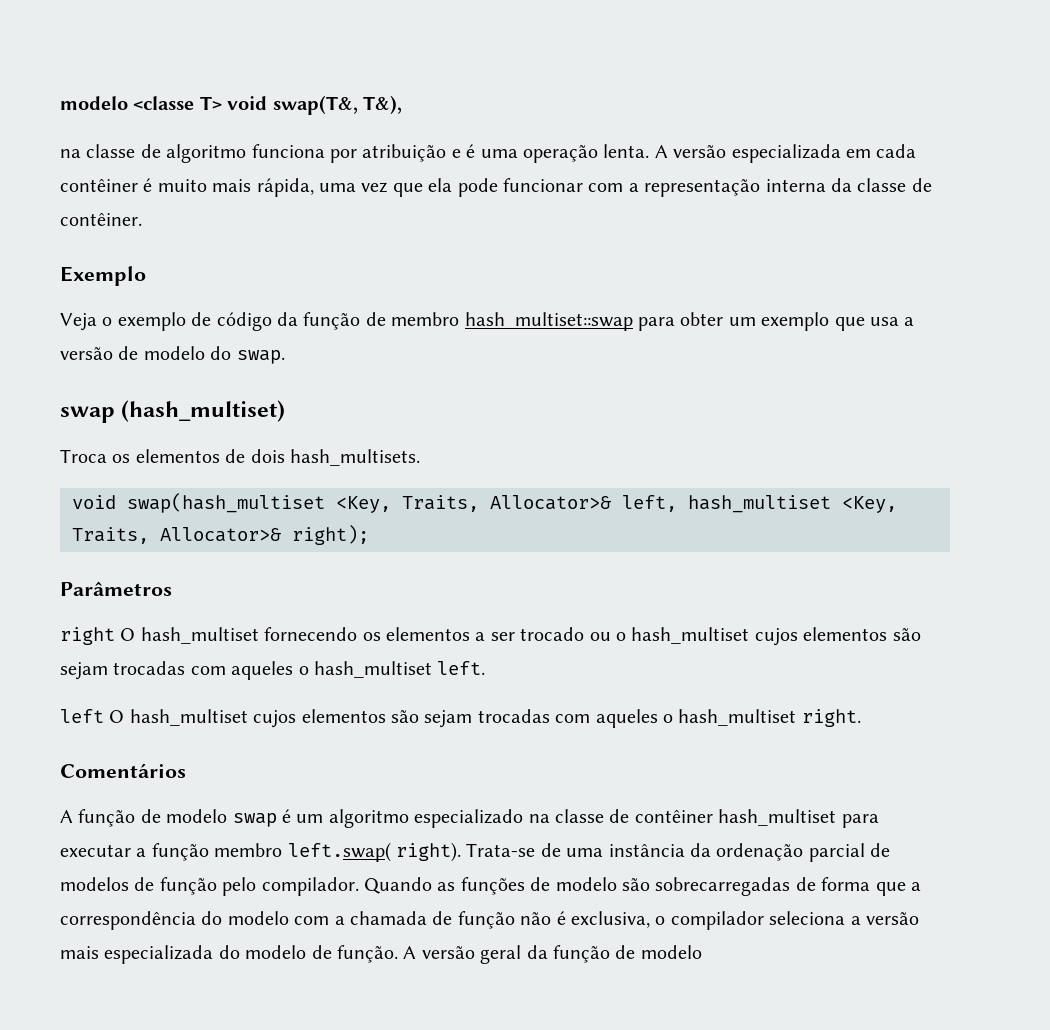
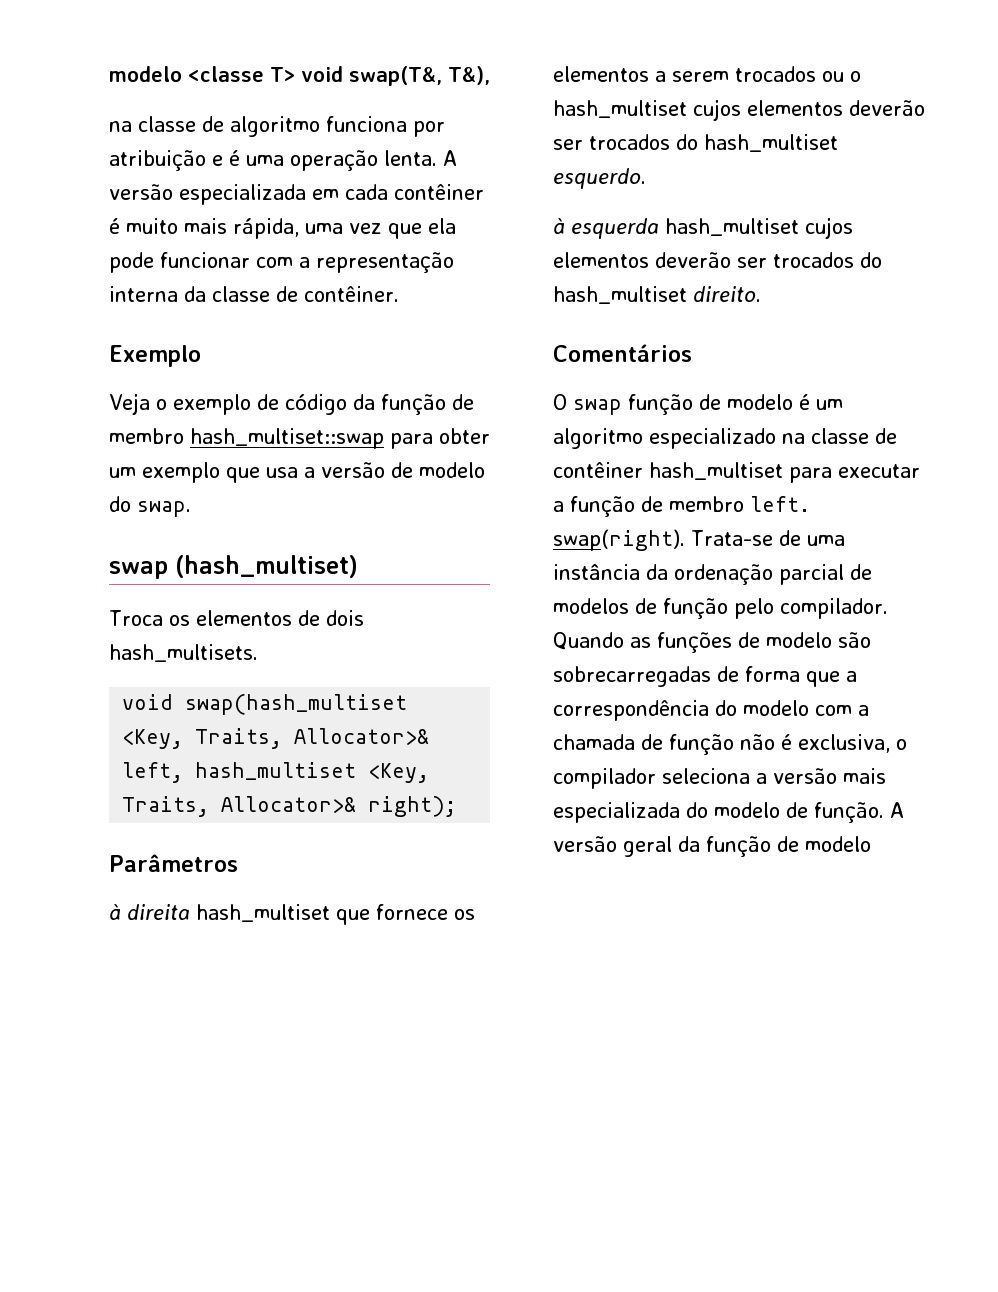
[60,627,358,645] right O hash_multiset fornecendo -> [109,904,448,925] à direita hash_multiset que fornece
[490,627,585,641] ser trocado -> [672,66,816,82] serem trocados
[892,628,921,641] [60,661,486,680] [60,709,861,728] são sejam trocadas com aqueles o hash_multiset left. // left O hash_multiset cujos elementos são sejam trocadas com aqueles o hash_multiset right. -> [849,100,925,116] [553,134,838,152] [553,168,646,189] [553,217,853,239] [553,252,882,268] [553,286,761,304] deverão ser trocados do hash_multiset esquerdo. // à esquerda hash_multiset cujos elementos deverão ser trocados do hash_multiset direito.
[60,809,277,827] A função de modelo swap -> [553,394,793,415] O swap função de modelo
[214,842,461,862] membro left.swap( right). -> [641,496,810,512] [553,529,685,551] de membro left. swap(right).

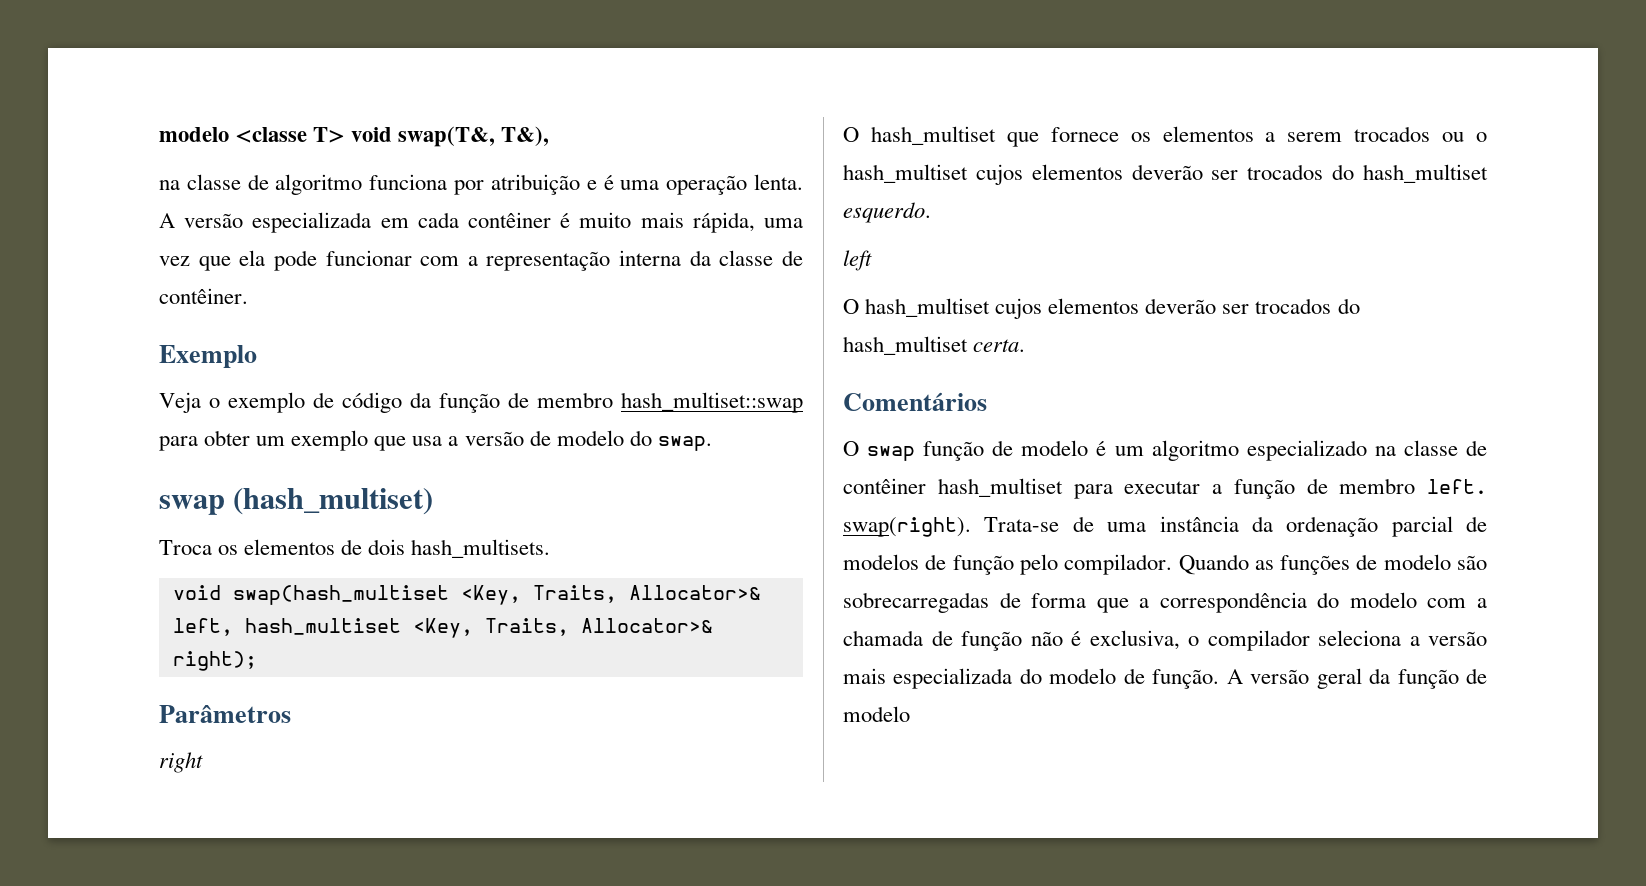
[109,904,190,920] à direita -> [159,752,203,773] [843,127,859,142] right // O
[553,217,853,239] [553,252,882,268] [553,286,761,304] à esquerda hash_multiset cujos elementos deverão ser trocados do hash_multiset direito. -> [843,250,872,271] [843,298,1360,319] [843,336,1026,355] left // O hash_multiset cujos elementos deverão ser trocados do hash_multiset certa.

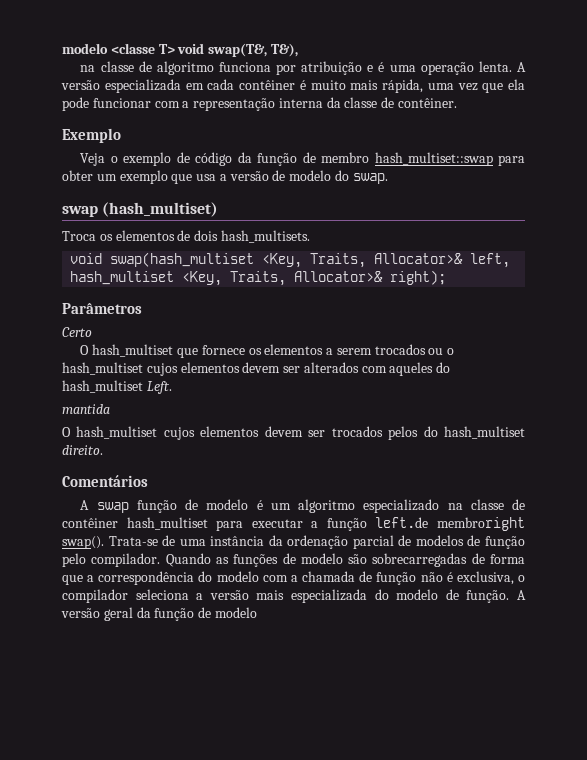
[159,752,203,773] right -> [62,327,92,337] Certo
[1131,164,1488,183] [843,202,931,223] [843,250,872,271] deverão ser trocados do hash_multiset esquerdo. // left -> [242,362,451,376] [62,380,172,394] [62,404,110,414] devem ser alterados com aqueles do hash_multiset Left. // mantida
[1145,298,1360,314] [843,336,1026,355] deverão ser trocados do hash_multiset certa. -> [264,426,526,440] [62,445,103,455] devem ser trocados pelos do hash_multiset direito.
[843,441,859,456] O -> [80,500,90,510] A
[1306,478,1487,494] [843,517,971,537] de membro left. swap(right). -> [375,517,525,531] [62,536,104,549] left.de membroright swap().

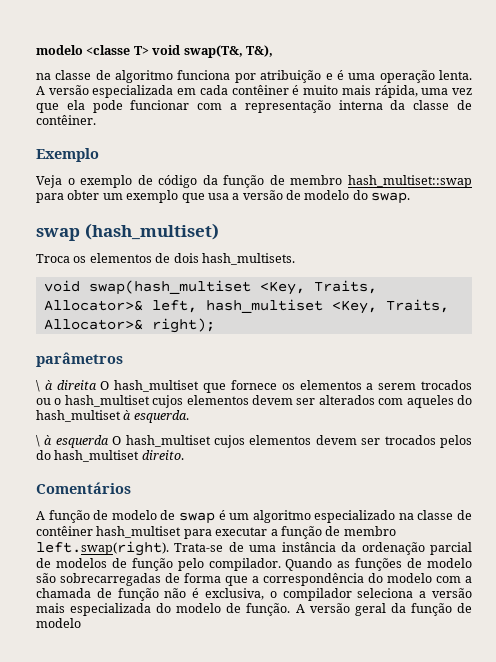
[62,303,142,314] [62,327,92,337] Parâmetros // Certo // -> [36,352,123,367] [36,380,97,392] parâmetros // \ à direita
[146,381,172,394] [62,404,110,414] Left. // mantida // -> [123,410,189,423] [36,435,109,448] à esquerda. // \ à esquerda
[96,499,249,513] swap função de modelo -> [48,510,215,524] função de modelo de swap
[375,517,525,531] [62,536,104,549] left.de membroright swap(). -> [325,526,396,536] [36,541,169,556] de membro left.swap(right).

